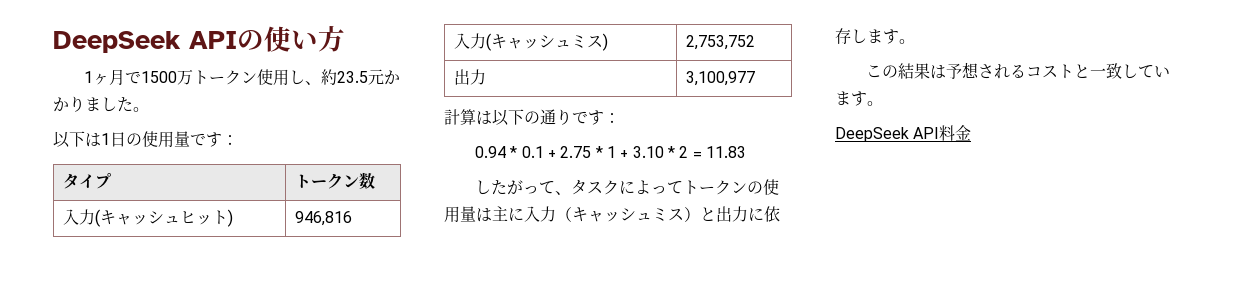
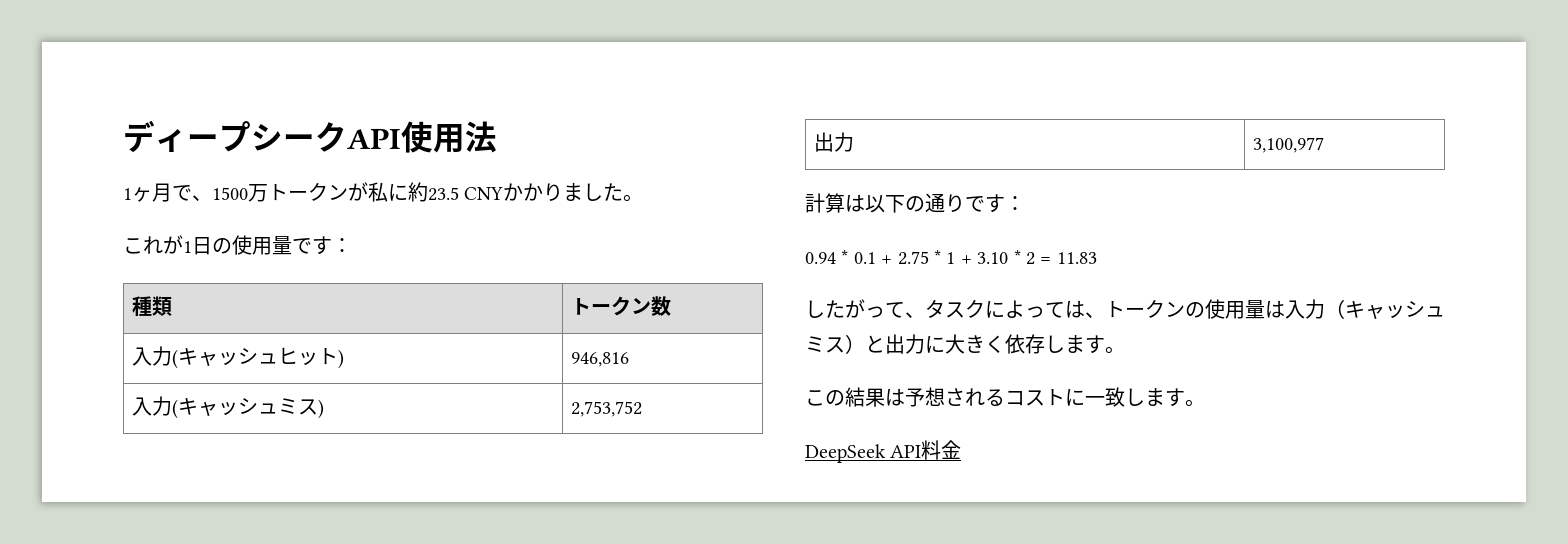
[53,25,345,53] DeepSeek APIの使い方 -> [123,120,497,153] ディープシークAPI使用法
(142, 77) none -> [192,195,212,201] 、
[257,69,385,86] 使用し、約23.5元 -> [348,182,504,202] が私に約23.5 CNY
[53,131,101,148] 以下は -> [123,235,183,254] これが
[62,173,111,189] タイプ -> [131,296,172,316] 種類
(684, 187) none -> [1065,300,1105,318] は、
[492,206,524,221] 主に -> (1285, 309) none
(764, 214) none -> [945,334,1005,354] 大きく
[1074,63,1171,79] と一致してい -> [1065,387,1145,407] に一致し

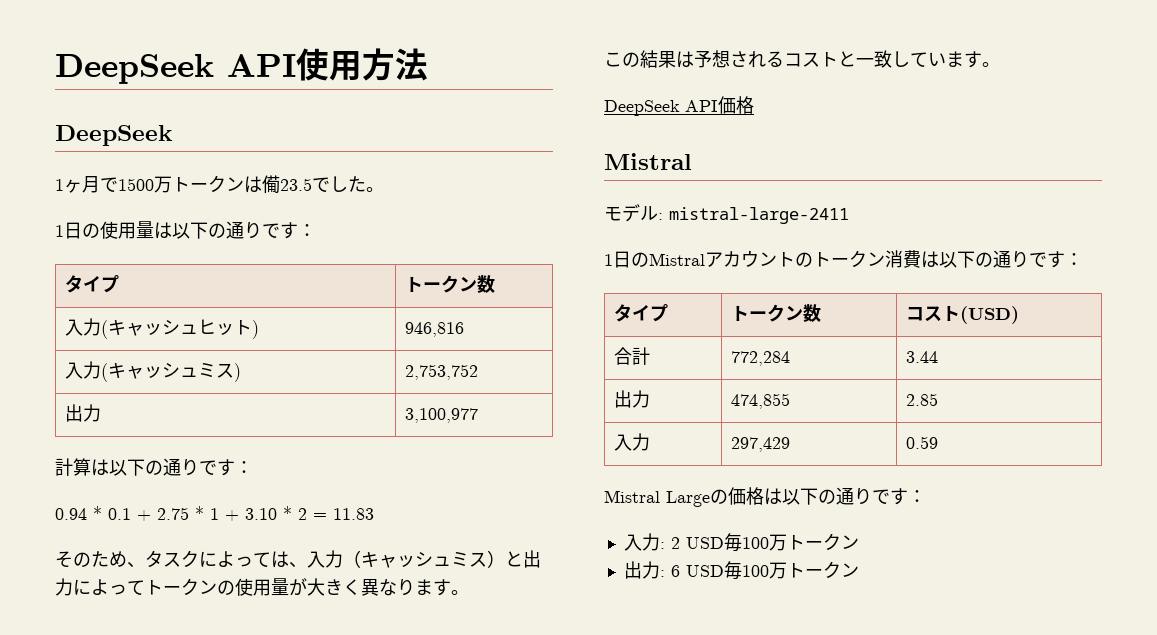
[123,120,347,153] ディープシーク -> [55,54,214,84] DeepSeek
(465, 138) none -> [362,48,395,81] 方
(497, 137) none -> [55,125,173,146] // DeepSeek
[192,195,212,201] 、 -> (118, 184) none
[348,182,584,202] が私に約23.5 CNYかかりま -> [244,175,330,194] は僃23.5で
[123,235,183,254] これが -> (384, 189) none
[292,236,352,255] [131,296,172,316] です： // 種類 -> [154,221,316,239] [65,275,120,293] は以下の通りです： // タイプ
[805,299,905,318] したがって -> [55,551,127,568] そのため
[1105,299,1285,319] トークンの使用量は -> (307, 565) none
[945,334,1065,354] 大きく依存し -> [91,578,415,596] よってトークンの使用量が大きく異なり
[1065,387,1145,407] に一致し -> [838,50,946,68] と一致してい
[921,440,962,460] 料金 -> [718,96,754,114] [604,153,692,170] [604,204,849,224] [604,250,1083,268] [614,304,669,322] [731,304,822,322] [906,305,1020,324] [614,347,651,365] [731,351,791,366] [906,351,939,363] [614,390,651,408] [731,393,791,409] [906,393,939,406] [614,433,651,451] [731,437,791,452] [906,436,939,449] [604,487,926,507] [623,533,859,552] [623,561,859,580] 価格 // Mistral // モデル: mistral-large-2411 // 1日のMistralアカウントのトークン消費は以下の通りです： // タイプ | トークン数 | コスト(USD) // 合計 | 772,284 | 3.44 // 出力 | 474,855 | 2.85 // 入力 | 297,429 | 0.59 // Mistral Largeの価格は以下の通りです： // 入力: 2 USD毎100万トークン // 出力: 6 USD毎100万トークン

